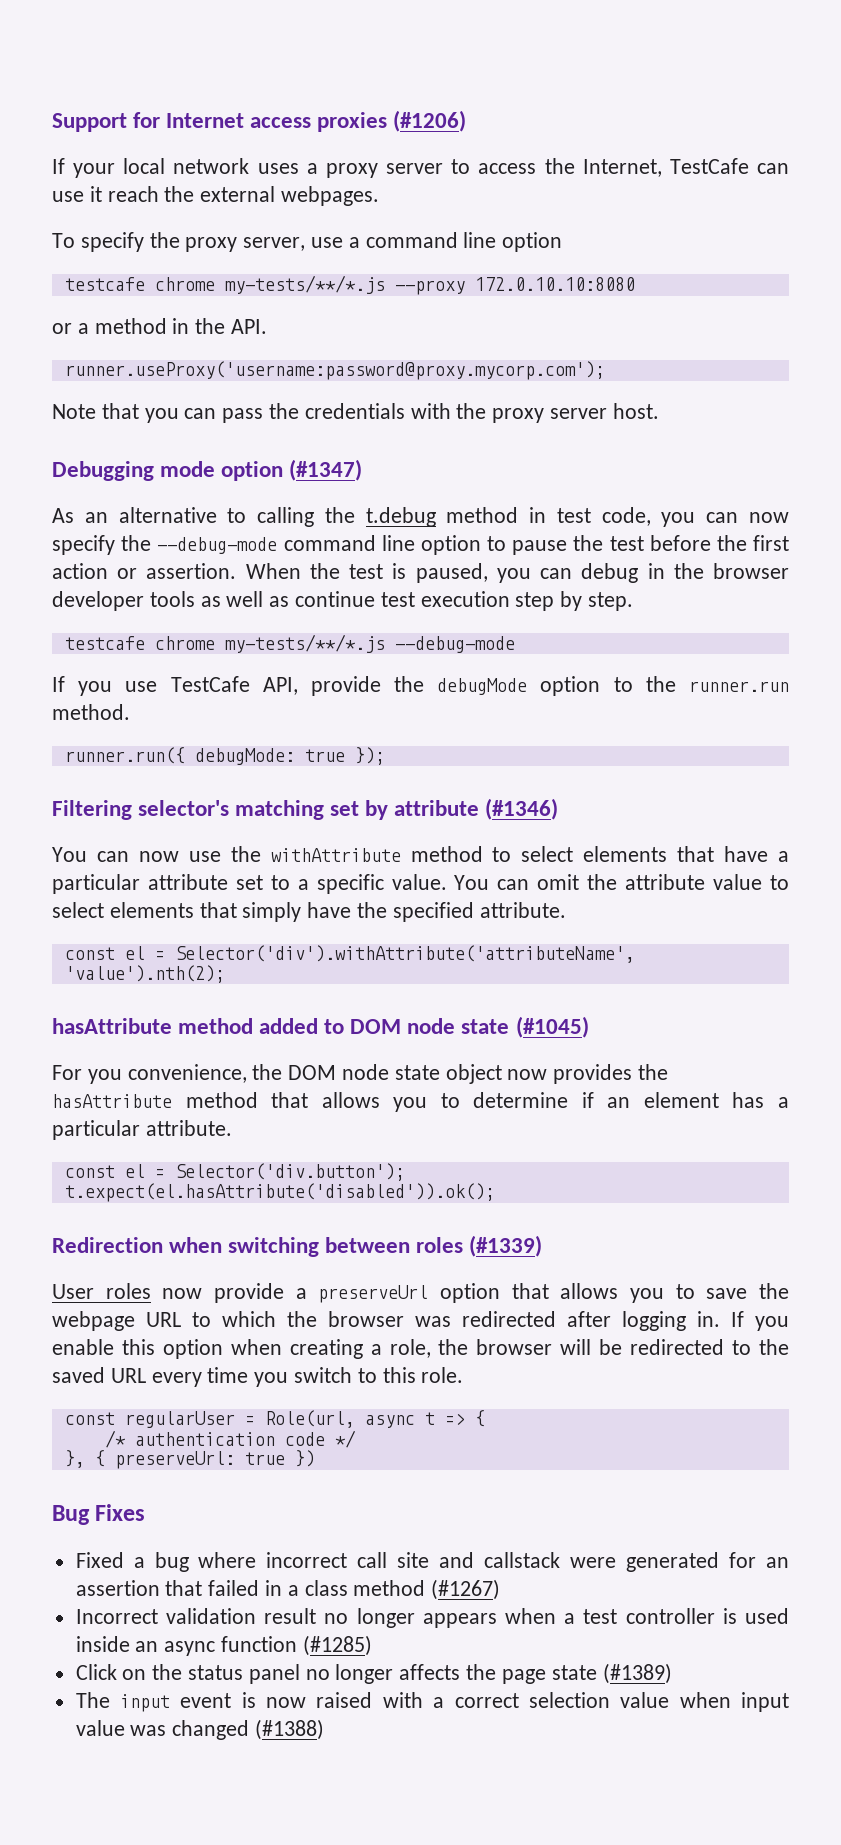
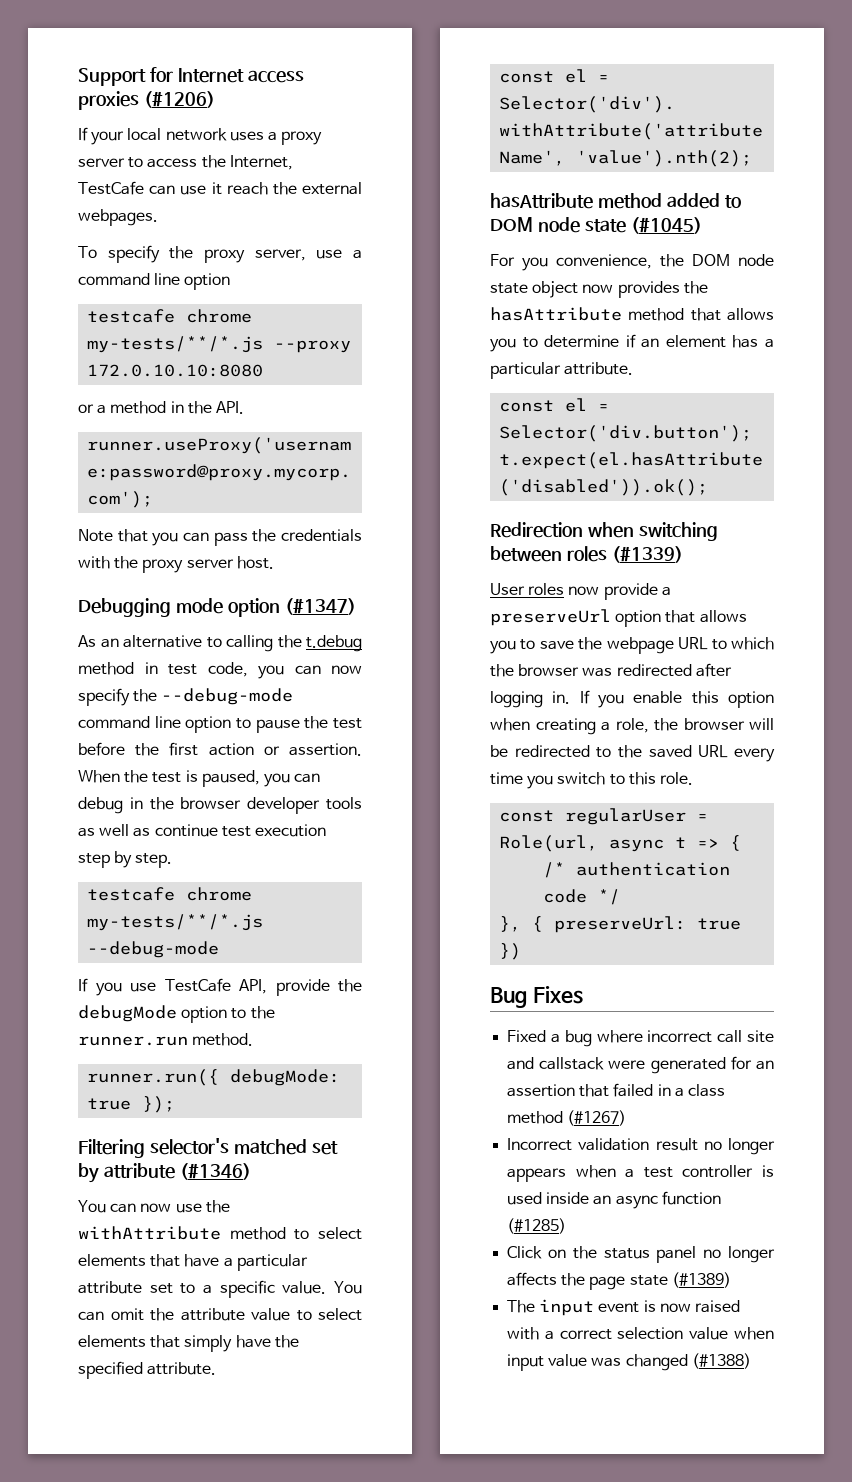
[235,800,325,820] matching -> [233,1139,307,1155] matched

